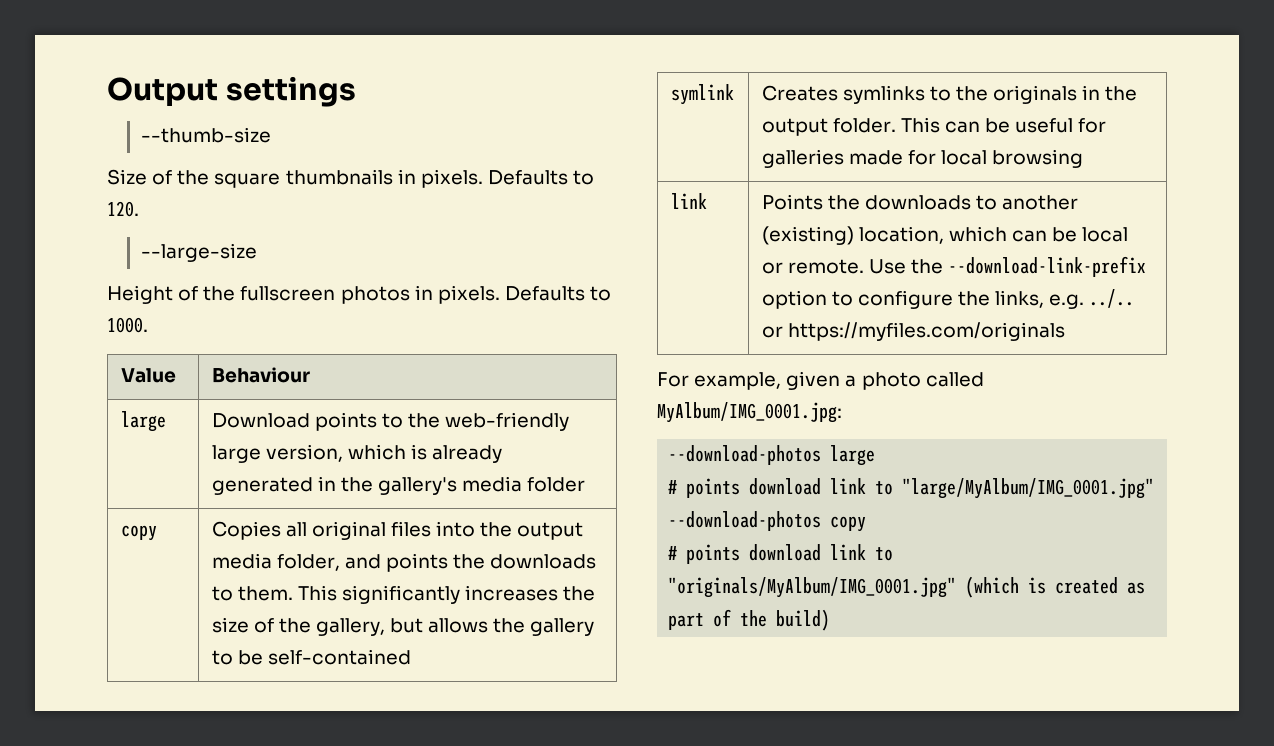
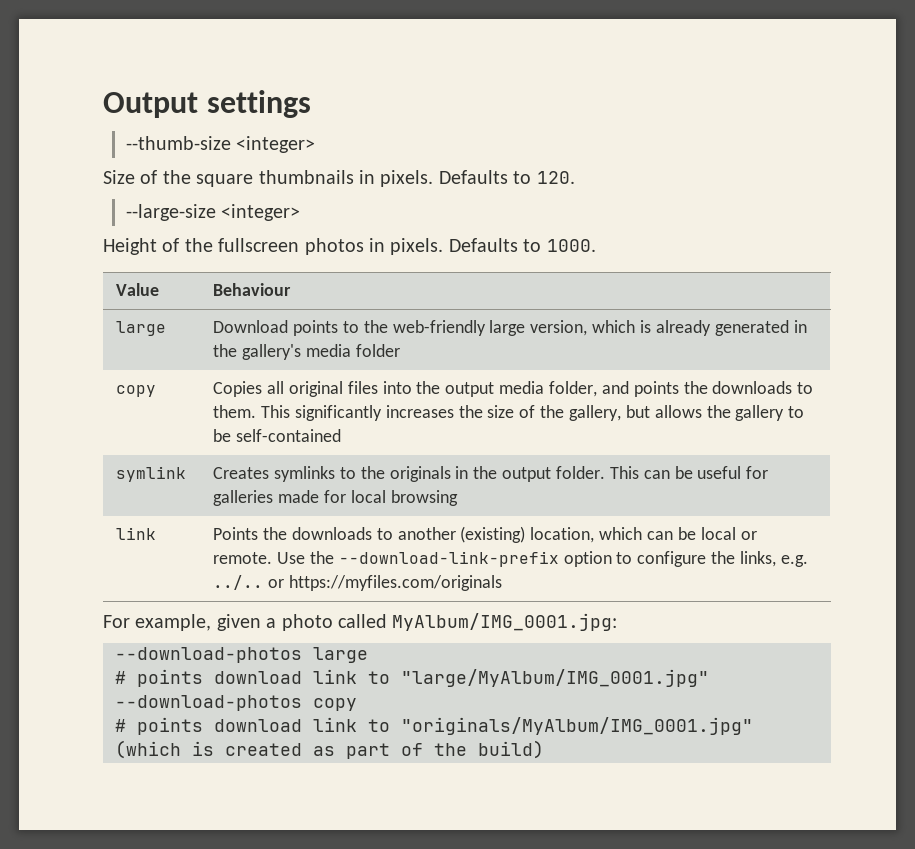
(271, 135) none -> [236,136,316,153] <integer>
(257, 252) none -> [221,204,301,221] <integer>

